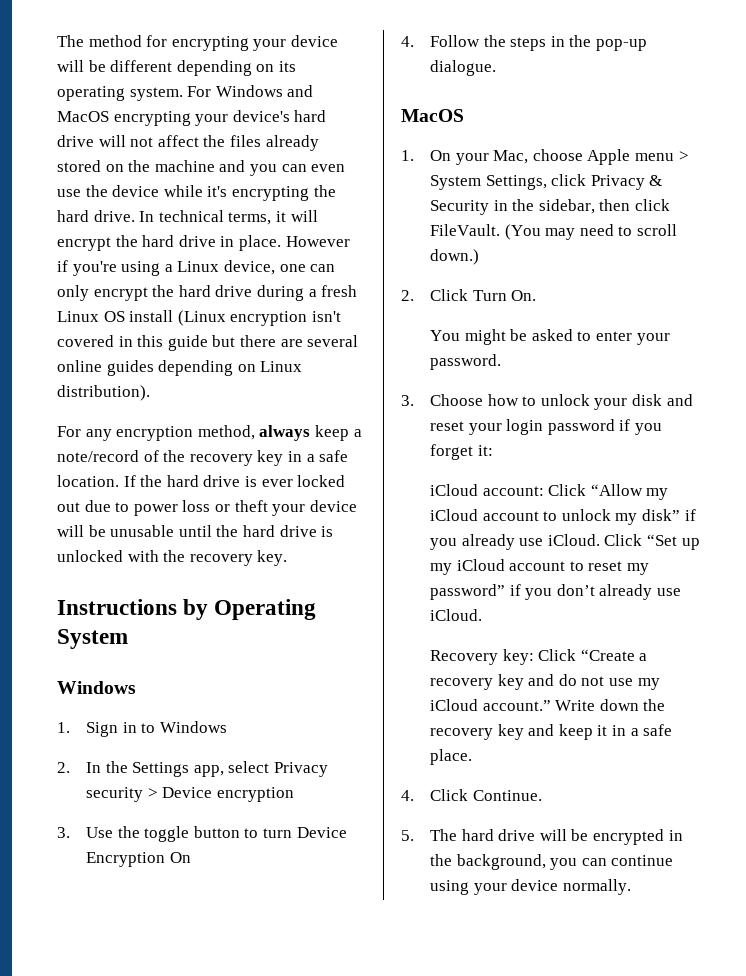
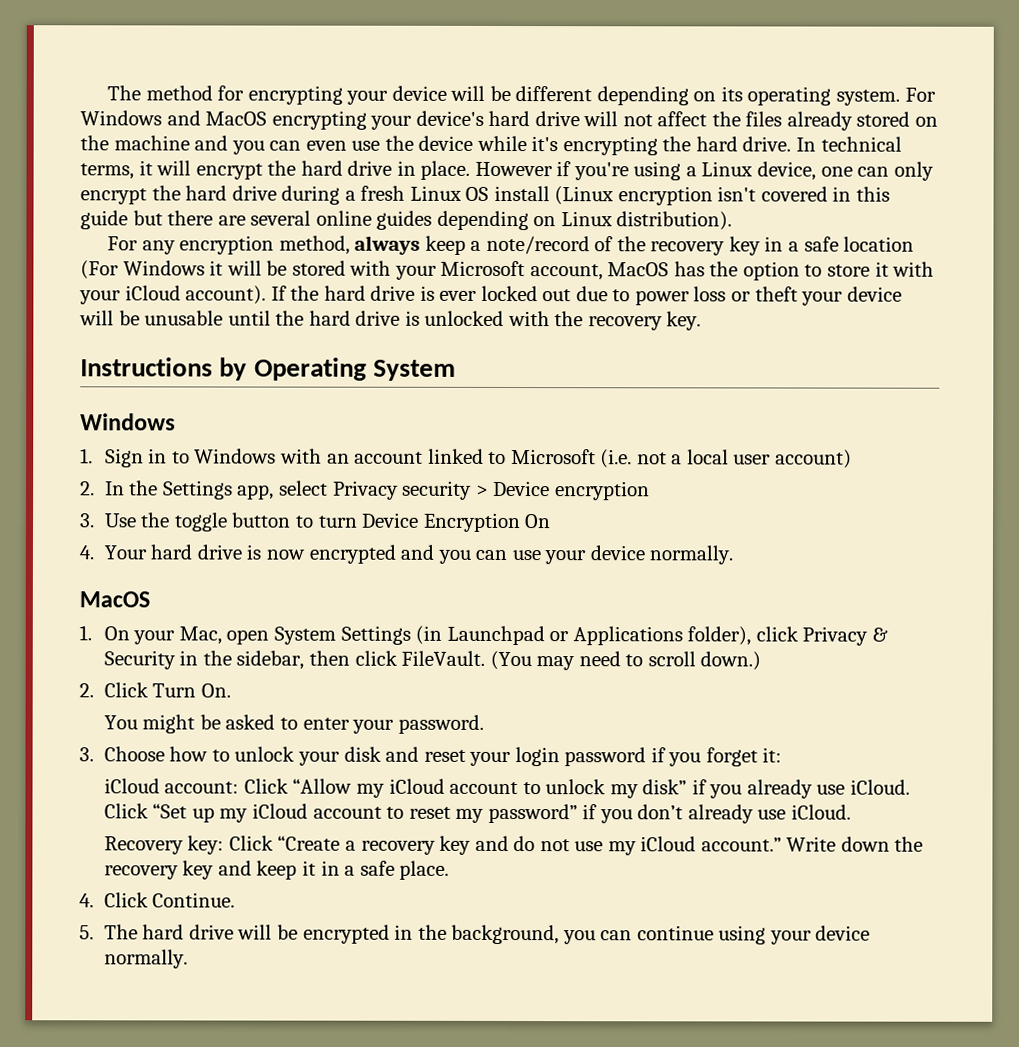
[57,475,119,487] location. -> [843,236,915,252] [80,260,935,281] [79,285,267,305] location (For Windows it will be stored with your Microsoft account, MacOS has the option to store it with your iCloud account).
(227, 727) none -> [280,448,852,469] with an account linked to Microsoft (i.e. not a local user account)
[430,35,648,51] [430,60,497,76] Follow the steps in the pop-up dialogue. -> [103,544,734,565] Your hard drive is now encrypted and you can use your device normally.
[532,149,689,165] [430,175,547,190] choose Apple menu > System Settings, -> [226,625,752,646] open System Settings (in Launchpad or Applications folder),

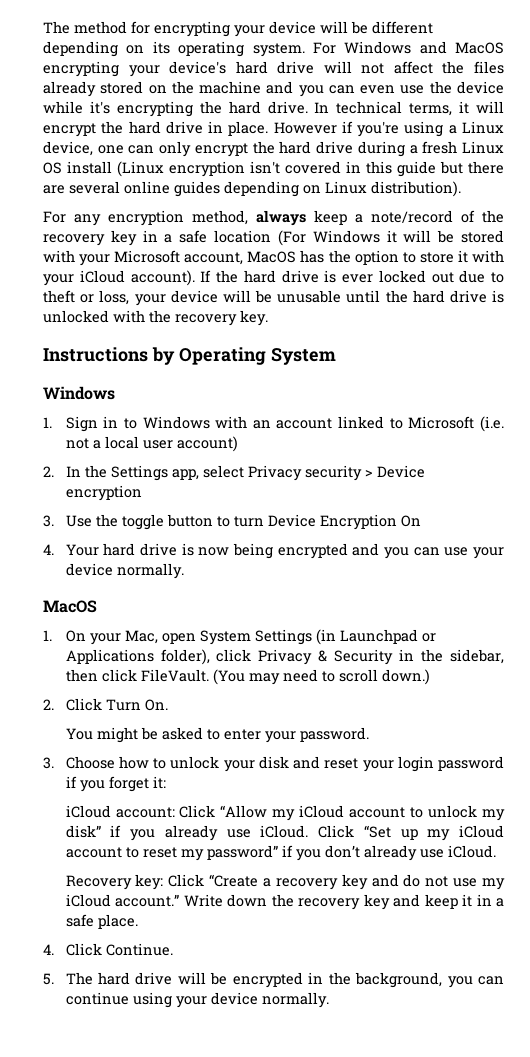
[634,286,798,306] power loss or theft -> [43,290,130,305] theft or loss,
(306, 554) none -> [232,543,273,559] being

